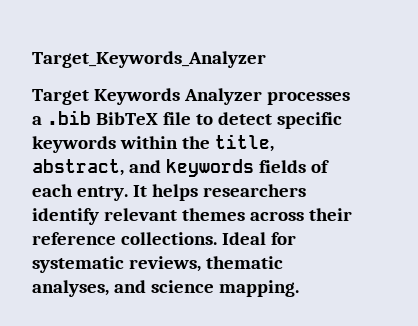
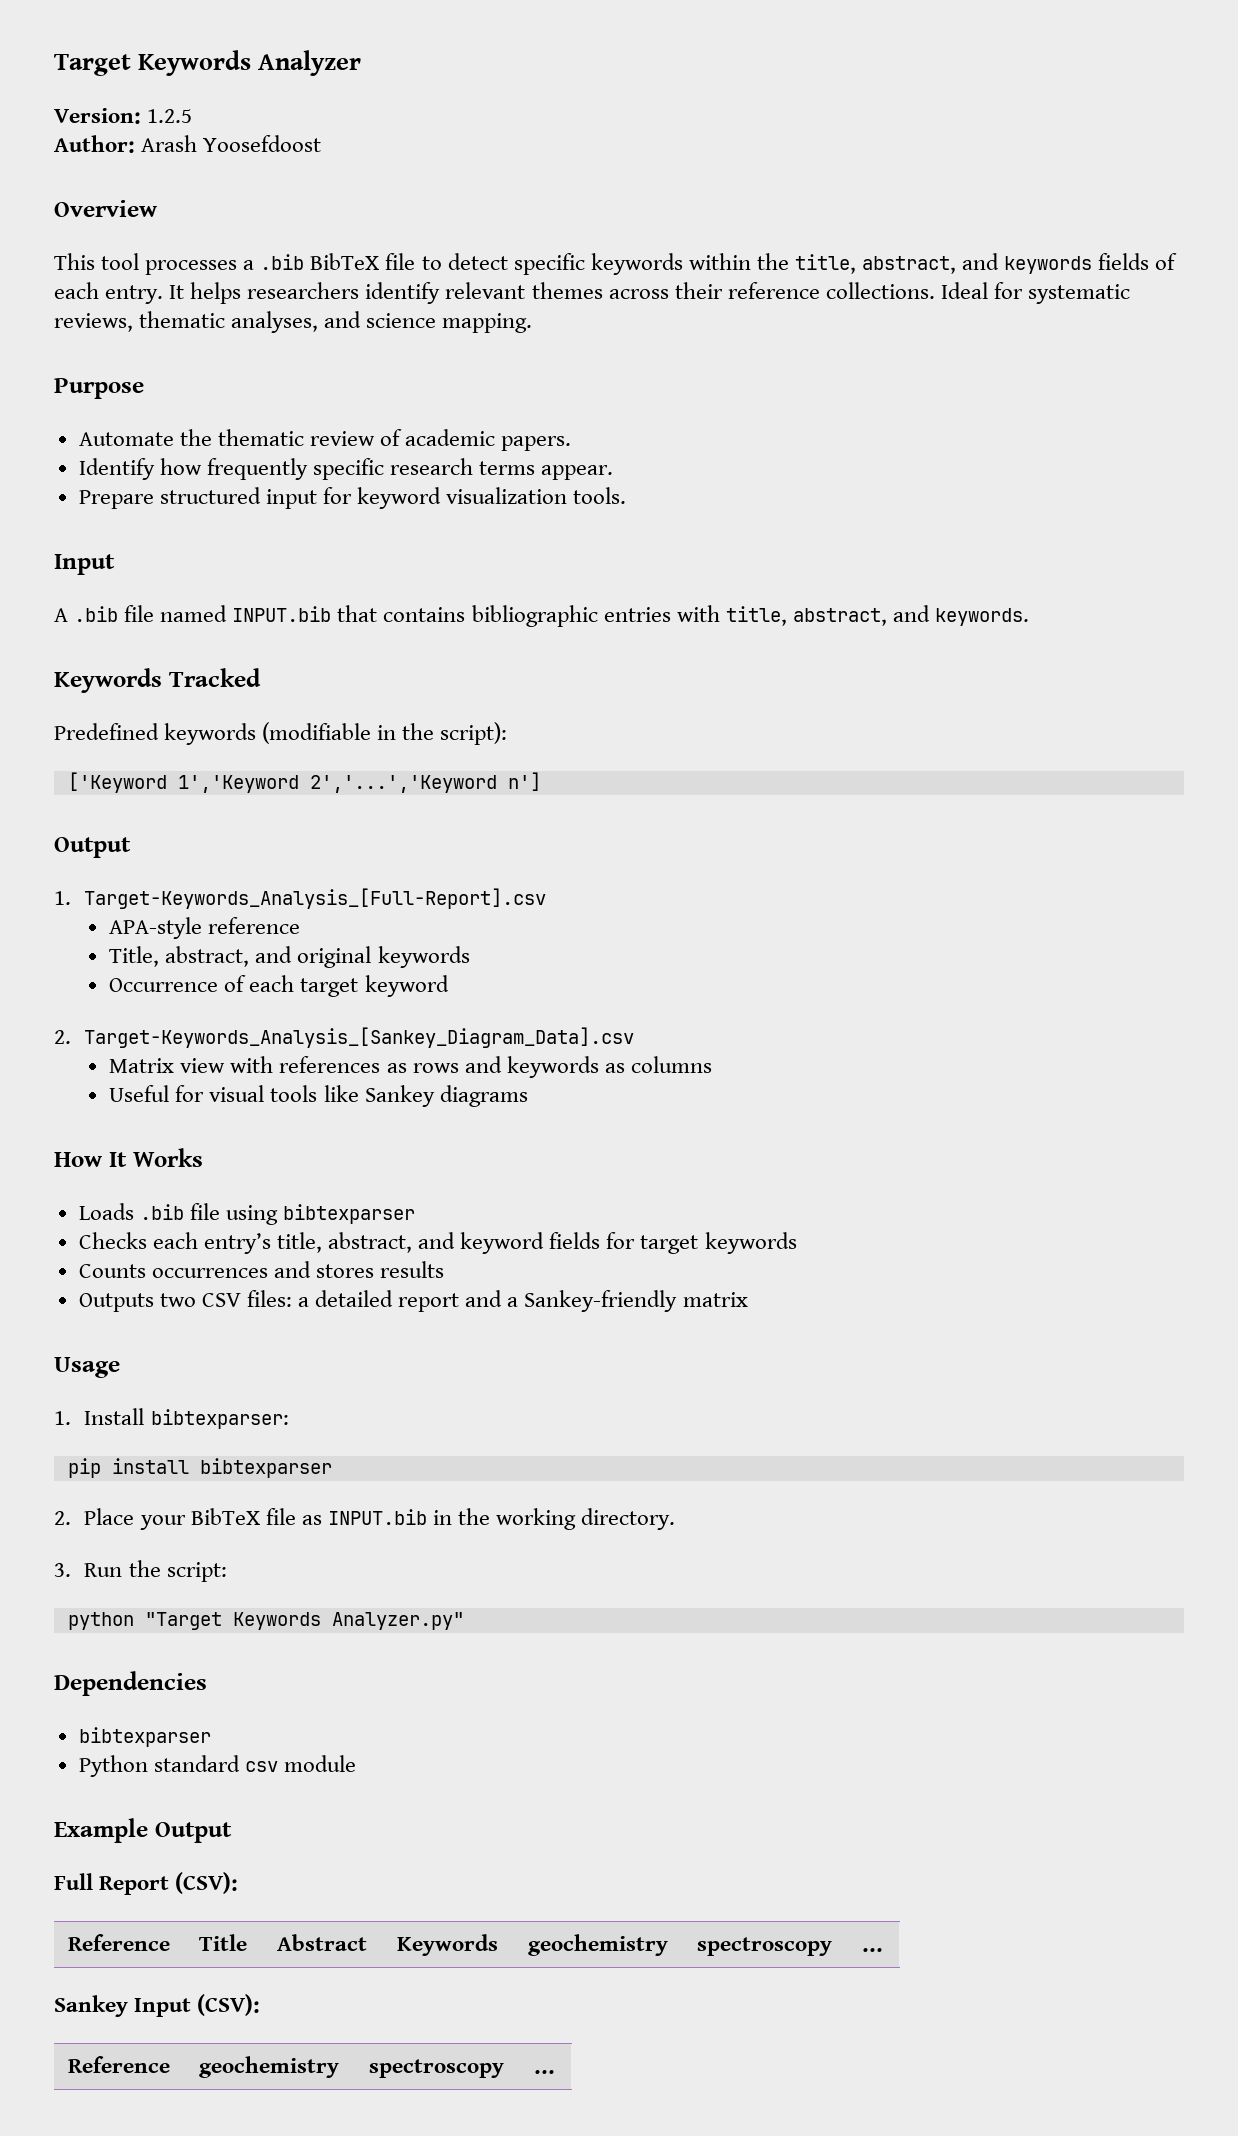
[32,51,266,68] Target_Keywords_Analyzer // -> (54, 65) none
(262, 96) none -> [54,108,193,124] [54,135,322,153] [54,200,157,217] [54,253,140,270] // Version: 1.2.5 // Author: Arash Yoosefdoost // Overview // This tool
(299, 288) none -> [54,378,144,399] [78,429,572,451] [78,458,614,480] [78,487,627,509] [54,554,115,575] [54,605,1029,627] [54,668,261,693] [54,722,508,745] [67,772,541,793] [54,837,131,858] [54,888,547,909] [109,917,301,939] [109,946,470,968] [109,975,449,997] [54,1027,635,1048] [109,1056,712,1078] [109,1085,528,1107] [54,1148,203,1167] [78,1203,416,1225] [78,1232,797,1254] [78,1261,445,1278] [78,1290,748,1312] [54,1357,120,1378] [54,1408,289,1429] [67,1458,332,1478] [54,1508,676,1530] [54,1560,227,1582] [67,1612,464,1630] [54,1671,207,1696] [78,1727,211,1747] [78,1755,356,1777] [54,1818,232,1843] [54,1872,239,1895] [68,1934,171,1951] [199,1934,248,1951] [277,1934,368,1951] [397,1934,499,1956] [528,1934,669,1956] [697,1937,833,1956] [862,1948,884,1952] [54,1994,261,2017] [68,2056,171,2073] [199,2056,340,2078] [369,2059,505,2078] [534,2070,556,2074] // Purpose // Automate the thematic review of academic papers. // Identify how frequently specific research terms appear. // Prepare structured input for keyword visualization tools. // Input // A .bib file named INPUT.bib that contains bibliographic entries with title, abstract, and keywords. // Keywords Tracked // Predefined keywords (modifiable in the script): // ['Keyword 1','Keyword 2','...','Keyword n'] // Output // 1. Target-Keywords_Analysis_[Full-Report].csv // APA-style reference // Title, abstract, and original keywords // Occurrence of each target keyword // 2. Target-Keywords_Analysis_[Sankey_Diagram_Data].csv // Matrix view with references as rows and keywords as columns // Useful for visual tools like Sankey diagrams // How It Works // Loads .bib file using bibtexparser // Checks each entry’s title, abstract, and keyword fields for target keywords // Counts occurrences and stores results // Outputs two CSV files: a detailed report and a Sankey-friendly matrix // Usage // 1. Install bibtexparser: // pip install bibtexparser // 2. Place your BibTeX file as INPUT.bib in the working directory. // 3. Run the script: // python "Target Keywords Analyzer.py" // Dependencies // bibtexparser // Python standard csv module // Example Output // Full Report (CSV): // Reference | Title | Abstract | Keywords | geochemistry | spectroscopy | ... // Sankey Input (CSV): // Reference | geochemistry | spectroscopy | ...

